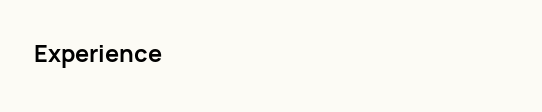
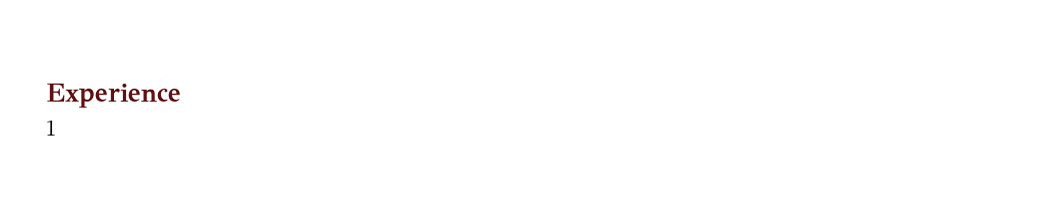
(162, 56) none -> [45,120,56,136] // 1

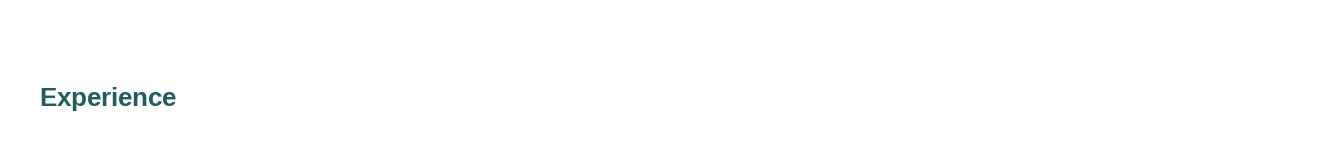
[45,120,56,136] // 1 -> (176, 99) none

